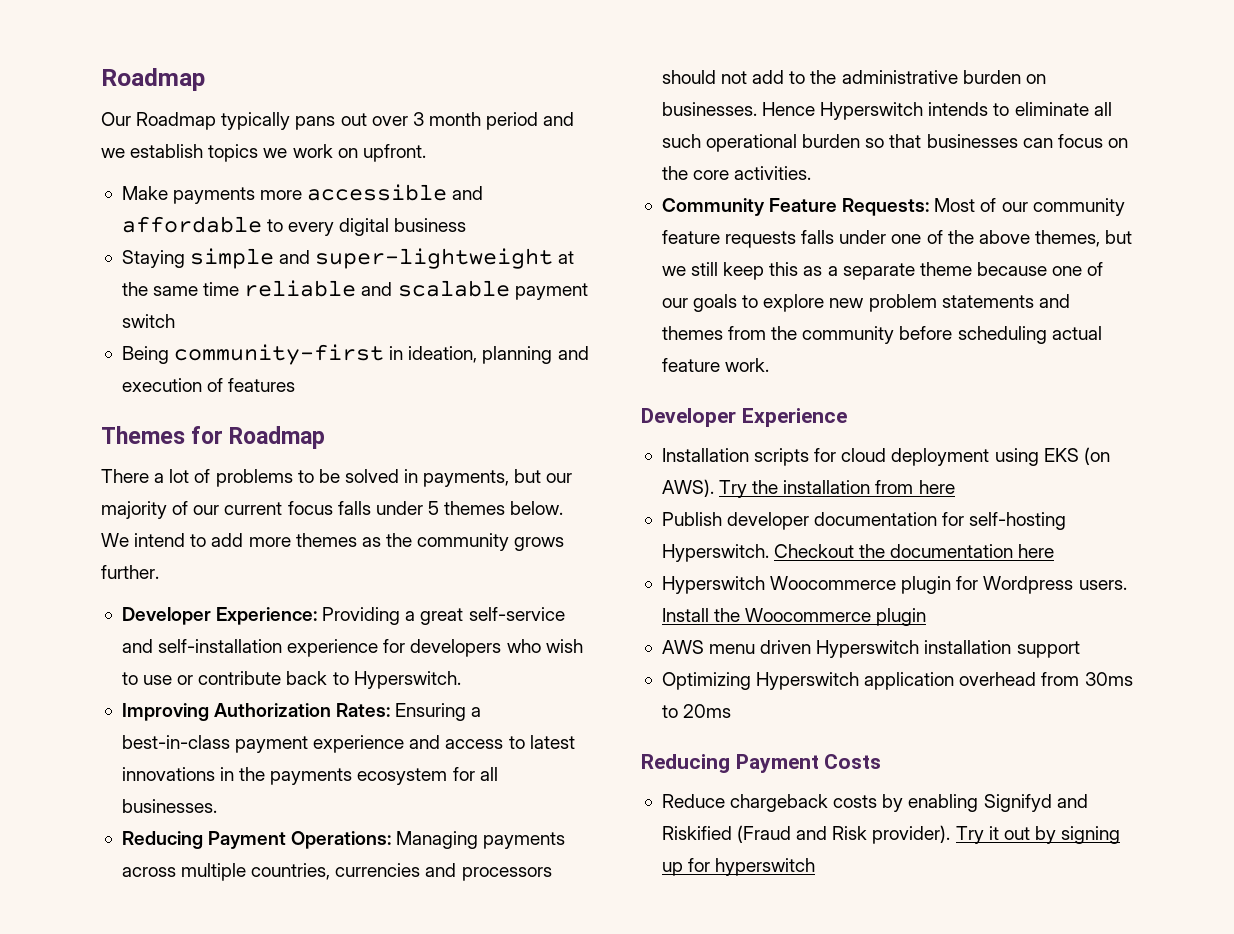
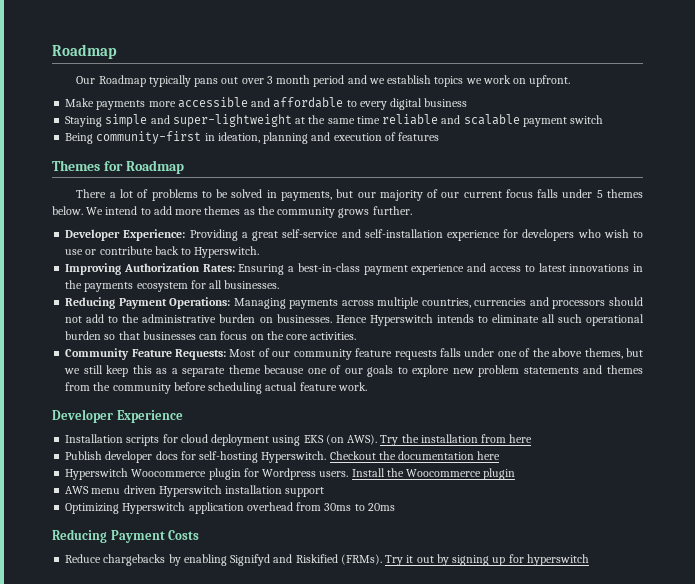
[814,512,938,526] documentation -> [155,451,178,460] docs
[730,794,878,812] chargeback costs -> [103,554,166,566] chargebacks
[737,825,951,844] (Fraud and Risk provider). -> [340,554,382,565] (FRMs).

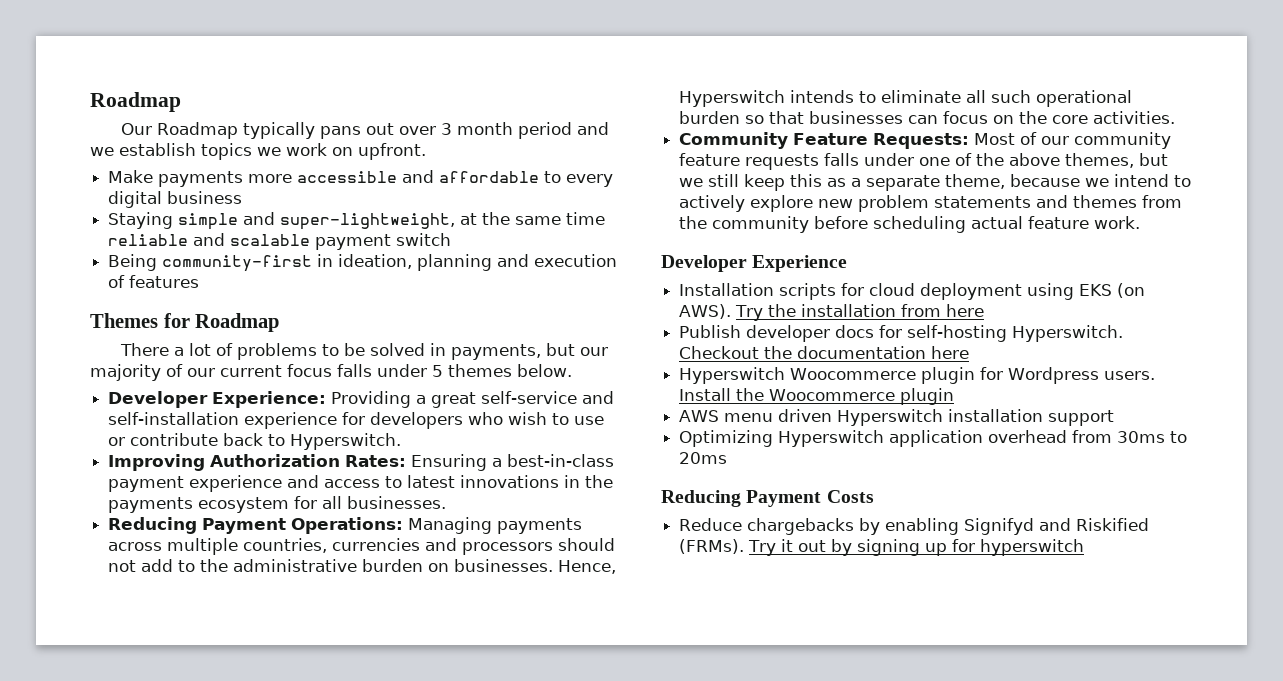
[172,114,292,127] super-lightweight -> [280,213,456,230] super-lightweight,
[86,206,412,218] We intend to add more themes as the community grows further. -> (572, 370) none
[335,315,367,323] Hence -> [558,560,617,574] Hence,
[228,365,408,377] theme because one of our goals to -> [945,174,1192,189] [679,195,746,212] theme, because we intend to actively

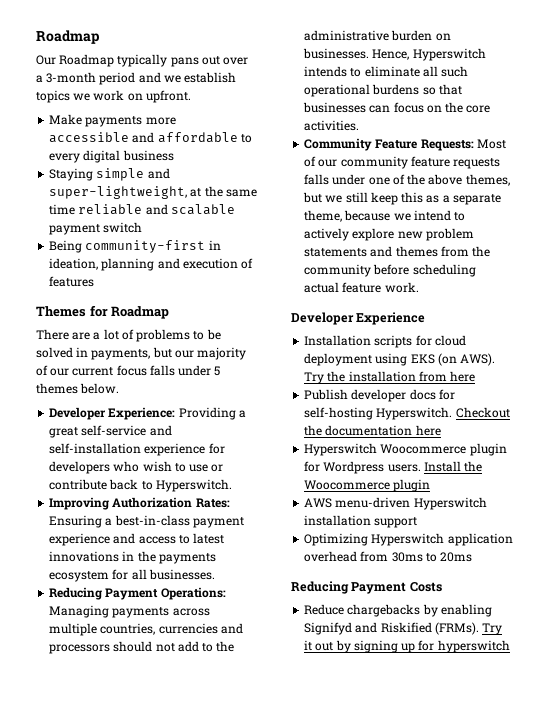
[440,122,513,135] 3 month -> [36,72,97,83] a 3-month
(169, 349) none -> [72,332,91,340] are
[679,111,741,124] burden -> [372,84,420,95] burdens
[724,409,833,422] menu driven -> [335,497,411,508] menu-driven

